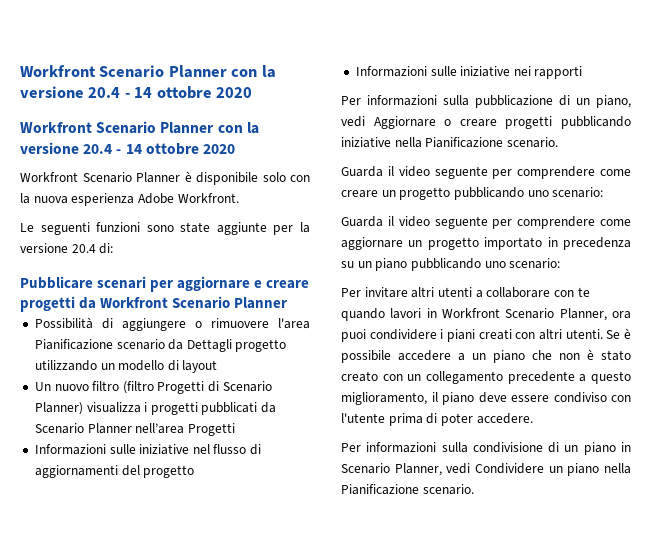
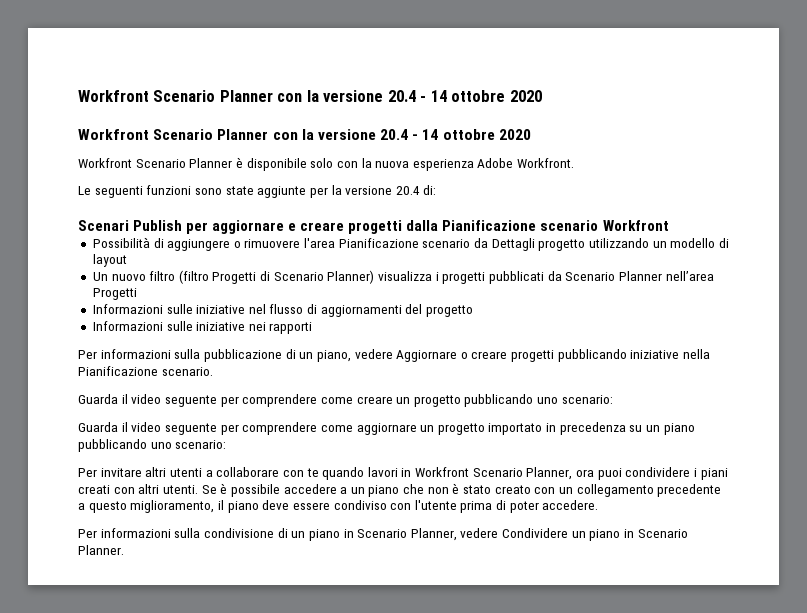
[20,276,147,289] Pubblicare scenari -> [78,220,183,231] Scenari Publish
[79,296,288,309] da Workfront Scenario Planner -> [406,220,669,231] dalla Pianificazione scenario Workfront
[341,116,365,127] vedi -> [354,349,393,359] vedere
[446,463,471,474] vedi -> [460,528,499,538] vedere
[604,463,631,474] [341,484,474,495] nella Pianificazione scenario. -> [624,529,688,538] [78,545,124,555] in Scenario Planner.

